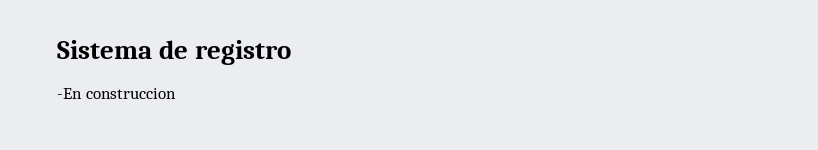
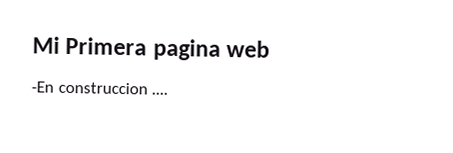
[57,40,292,65] Sistema de registro -> [32,36,271,61] Mi Primera pagina web
(176, 93) none -> [151,92,169,95] ....

